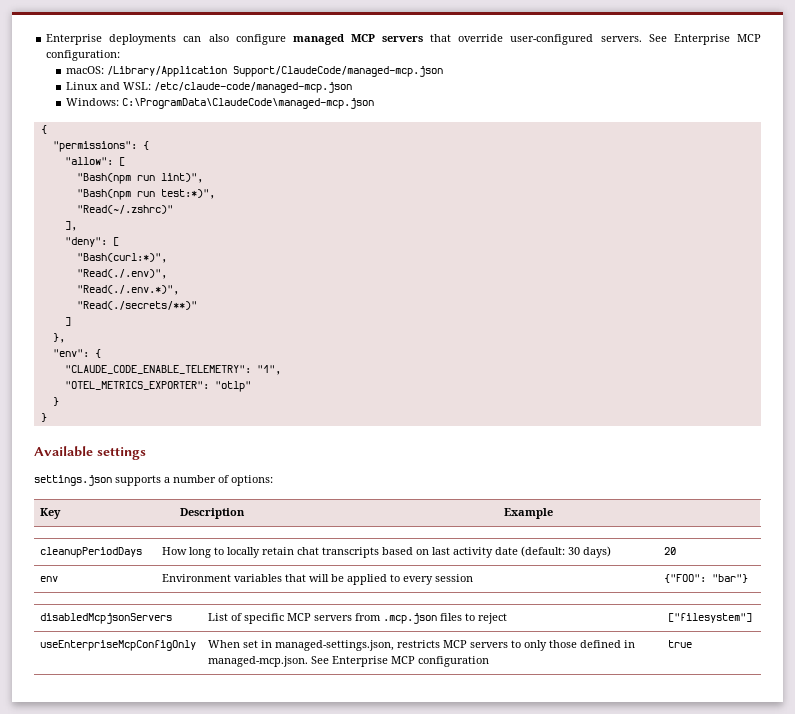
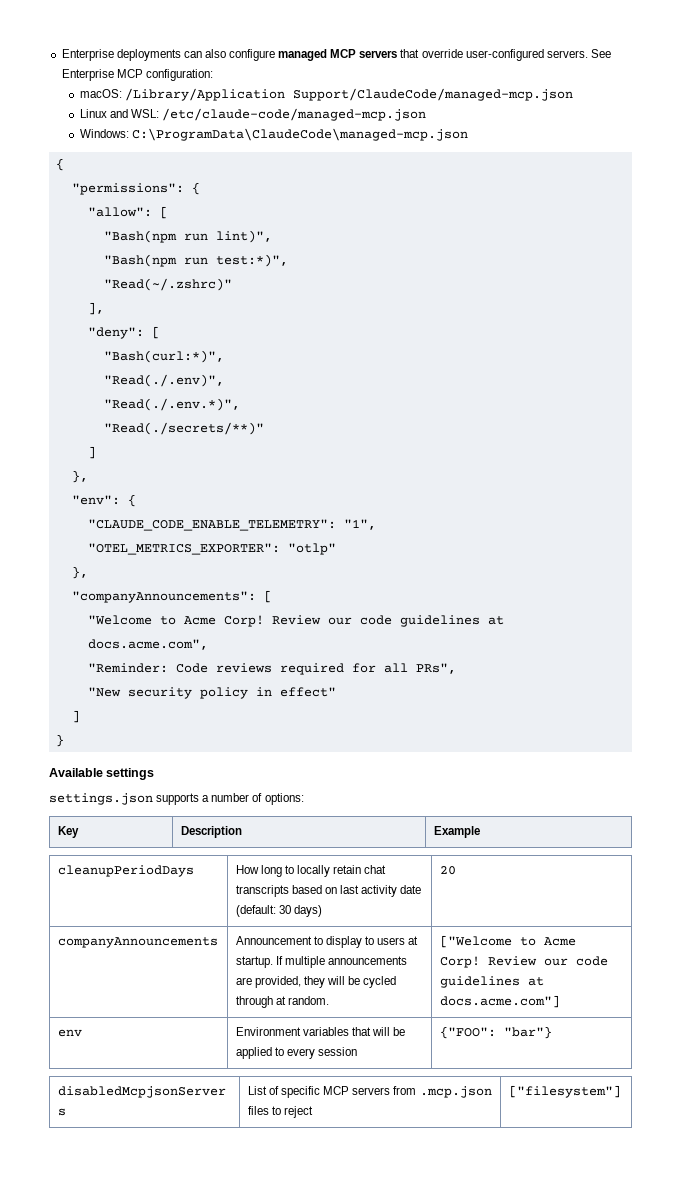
[52,397,59,406] } -> [71,566,88,579] [71,590,272,603] [87,615,504,627] [87,639,208,650] [87,663,456,675] [87,687,336,699] [71,710,80,723] }, // "companyAnnouncements": [ // "Welcome to Acme Corp! Review our code guidelines at docs.acme.com", // "Reminder: Code reviews required for all PRs", // "New security policy in effect" // ]
(677, 551) none -> [57,937,218,948] [235,936,419,948] [235,956,408,968] [235,976,397,988] [235,996,330,1008] [439,935,576,948] [439,956,608,968] [439,976,544,988] [439,995,560,1008] // companyAnnouncements | Announcement to display to users at startup. If multiple announcements are provided, they will be cycled through at random. | ["Welcome to Acme Corp! Review our code guidelines at docs.acme.com"]
[40,640,197,651] [208,640,636,651] [208,656,490,667] [668,640,693,648] // useEnterpriseMcpConfigOnly | When set in managed-settings.json, restricts MCP servers to only those defined in managed-mcp.json. See Enterprise MCP configuration | true -> (621, 1091) none

